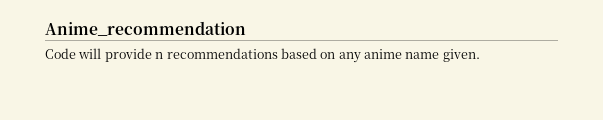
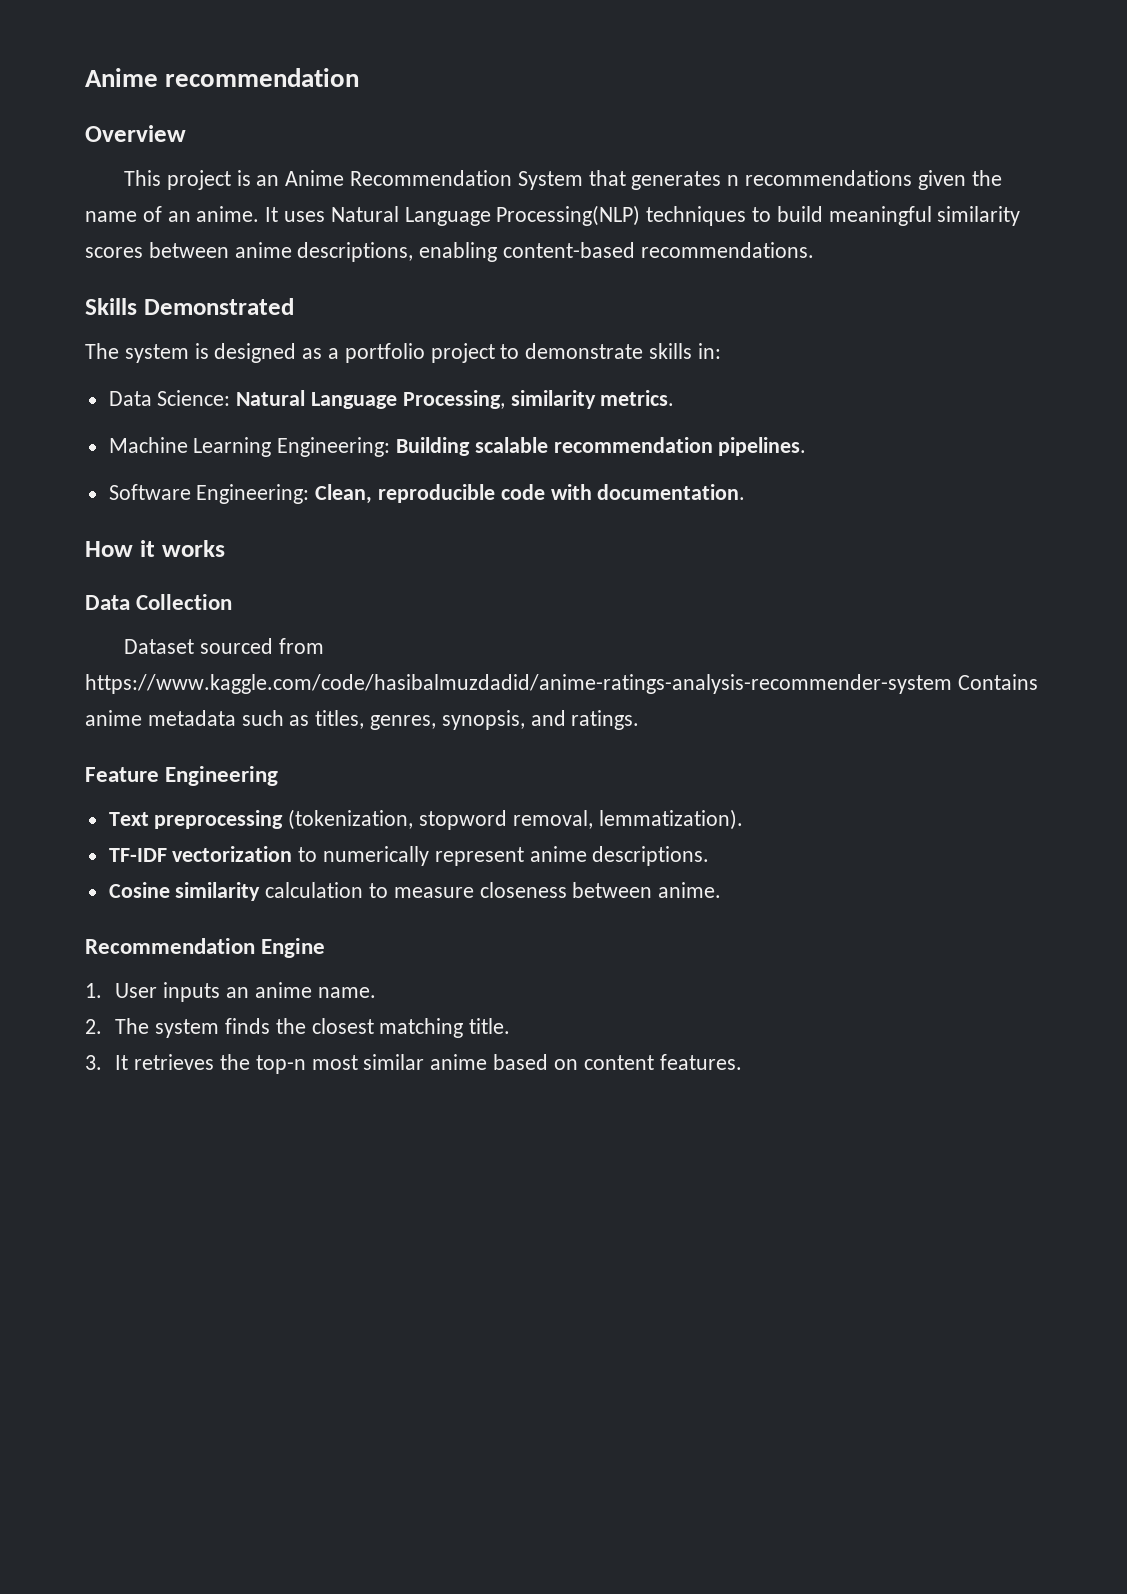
[45,21,246,36] [45,48,480,63] Anime_recommendation // Code will provide n recommendations based on any anime name given. -> [85,68,360,87] [85,125,186,142] [123,170,1002,190] [85,205,1021,226] [85,242,814,262] [85,298,294,315] [85,343,721,363] [108,390,675,409] [108,437,807,457] [108,484,746,504] [85,540,225,557] [85,594,233,610] [123,638,324,654] [85,674,1038,694] [85,710,640,730] [85,766,279,786] [108,809,743,830] [108,846,710,866] [108,882,722,901] [85,938,326,958] [85,982,376,1002] [85,1018,511,1038] [85,1054,742,1074] Anime recommendation // Overview // This project is an Anime Recommendation System that generates n recommendations given the name of an anime. It uses Natural Language Processing(NLP) techniques to build meaningful similarity scores between anime descriptions, enabling content-based recommendations. // Skills Demonstrated // The system is designed as a portfolio project to demonstrate skills in: // Data Science: Natural Language Processing, similarity metrics. // Machine Learning Engineering: Building scalable recommendation pipelines. // Software Engineering: Clean, reproducible code with documentation. // How it works // Data Collection // Dataset sourced from https://www.kaggle.com/code/hasibalmuzdadid/anime-ratings-analysis-recommender-system Contains anime metadata such as titles, genres, synopsis, and ratings. // Feature Engineering // Text preprocessing (tokenization, stopword removal, lemmatization). // TF-IDF vectorization to numerically represent anime descriptions. // Cosine similarity calculation to measure closeness between anime. // Recommendation Engine // 1. User inputs an anime name. // 2. The system finds the closest matching title. // 3. It retrieves the top-n most similar anime based on content features.

